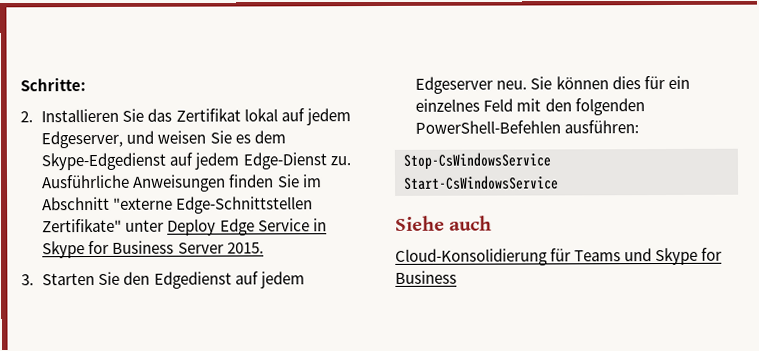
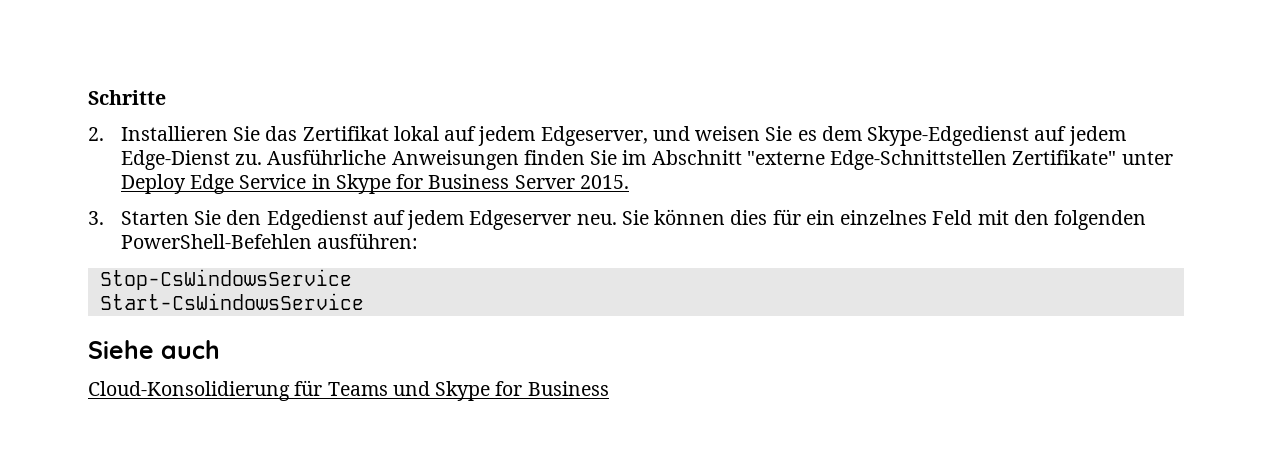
[20,78,86,92] Schritte: -> [88,90,166,105] Schritte

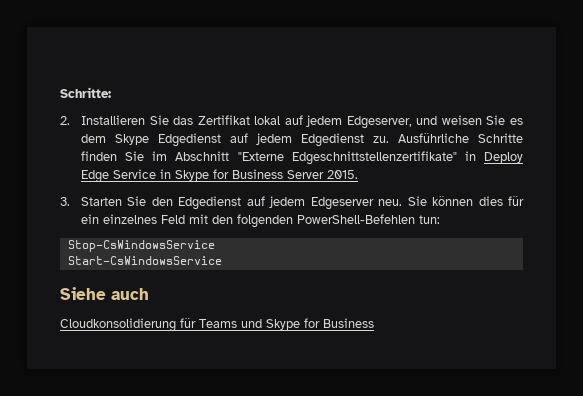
[88,90,166,105] Schritte -> [60,87,111,98] Schritte:
[867,126,1126,146] [120,150,230,170] Skype-Edgedienst auf jedem Edge-Dienst -> [115,133,365,147] Skype Edgedienst auf jedem Edgedienst
[391,150,519,170] Anweisungen -> [478,133,523,143] Schritte
[746,150,1173,170] "externe Edge-Schnittstellen Zertifikate" unter -> [237,151,476,165] "Externe Edgeschnittstellenzertifikate" in
[317,233,419,249] ausführen: -> [419,215,441,224] tun:
[88,381,290,401] Cloud-Konsolidierung -> [60,318,176,332] Cloudkonsolidierung

